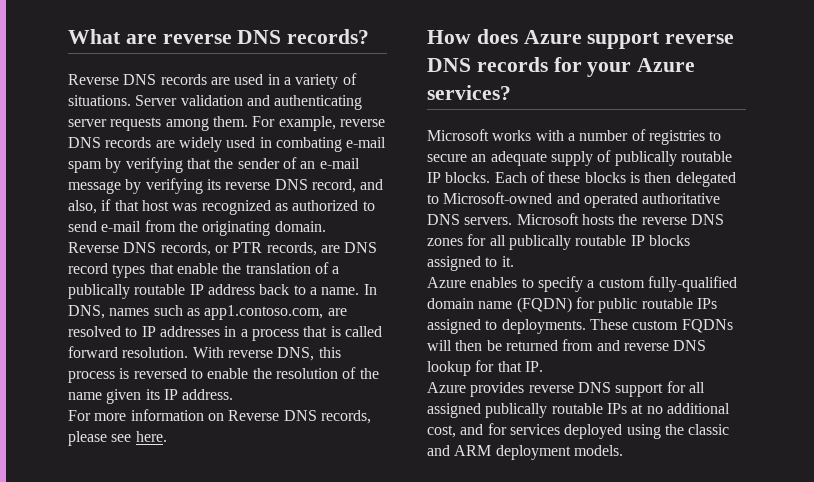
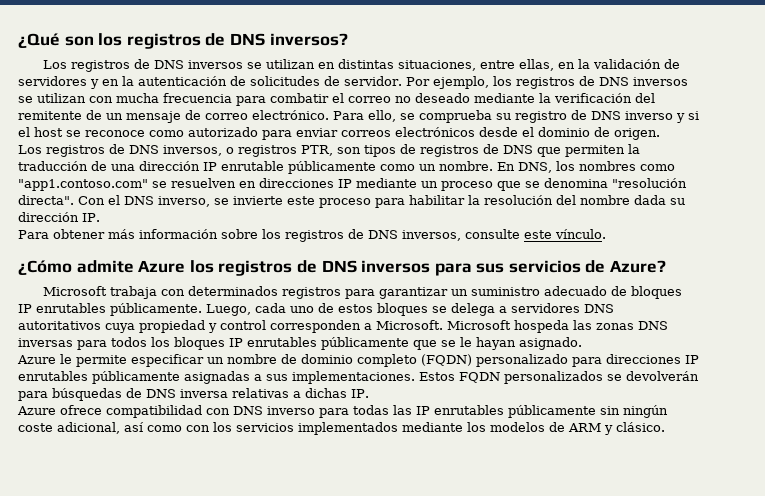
[68,29,370,44] [68,73,357,89] [68,95,363,110] [68,116,385,131] [68,137,387,152] [68,157,360,173] [68,178,384,194] [68,199,375,215] [68,220,326,236] [68,242,378,256] [68,262,340,278] [68,284,377,299] [68,305,347,320] [68,326,382,341] [68,346,341,361] [68,367,379,383] [68,389,234,404] [68,409,371,424] [68,431,167,446] [427,29,735,49] [427,57,696,77] [427,85,511,100] [427,129,722,145] [427,150,732,166] [427,171,736,187] [427,192,721,208] [427,213,724,225] [427,234,690,250] [427,256,514,271] [427,276,737,292] [427,297,717,313] [427,319,733,334] [427,339,707,351] [427,360,543,376] [427,381,705,397] [427,403,730,418] [427,423,730,439] [427,445,623,460] What are reverse DNS records? // Reverse DNS records are used in a variety of situations. Server validation and authenticating server requests among them. For example, reverse DNS records are widely used in combating e-mail spam by verifying that the sender of an e-mail message by verifying its reverse DNS record, and also, if that host was recognized as authorized to send e-mail from the originating domain. // Reverse DNS records, or PTR records, are DNS record types that enable the translation of a publically routable IP address back to a name. In DNS, names such as app1.contoso.com, are resolved to IP addresses in a process that is called forward resolution. With reverse DNS, this process is reversed to enable the resolution of the name given its IP address. // For more information on Reverse DNS records, please see here. // How does Azure support reverse DNS records for your Azure services? // Microsoft works with a number of registries to secure an adequate supply of publically routable IP blocks. Each of these blocks is then delegated to Microsoft-owned and operated authoritative DNS servers. Microsoft hosts the reverse DNS zones for all publically routable IP blocks assigned to it. // Azure enables to specify a custom fully-qualified domain name (FQDN) for public routable IPs assigned to deployments. These custom FQDNs will then be returned from and reverse DNS lookup for that IP. // Azure provides reverse DNS support for all assigned publically routable IPs at no additional cost, and for services deployed using the classic and ARM deployment models. -> [18,33,348,49] [43,59,681,72] [18,76,688,89] [18,93,655,106] [18,110,699,123] [18,127,660,140] [18,144,640,157] [18,161,675,174] [18,178,687,191] [18,195,685,208] [18,212,100,222] [18,229,606,242] [18,260,667,276] [43,286,683,299] [18,303,614,316] [18,320,668,333] [18,337,582,350] [17,354,699,367] [18,371,699,384] [18,388,369,401] [17,405,668,418] [18,422,665,435] ¿Qué son los registros de DNS inversos? // Los registros de DNS inversos se utilizan en distintas situaciones, entre ellas, en la validación de servidores y en la autenticación de solicitudes de servidor. Por ejemplo, los registros de DNS inversos se utilizan con mucha frecuencia para combatir el correo no deseado mediante la verificación del remitente de un mensaje de correo electrónico. Para ello, se comprueba su registro de DNS inverso y si el host se reconoce como autorizado para enviar correos electrónicos desde el dominio de origen. // Los registros de DNS inversos, o registros PTR, son tipos de registros de DNS que permiten la traducción de una dirección IP enrutable públicamente como un nombre. En DNS, los nombres como "app1.contoso.com" se resuelven en direcciones IP mediante un proceso que se denomina "resolución directa". Con el DNS inverso, se invierte este proceso para habilitar la resolución del nombre dada su dirección IP. // Para obtener más información sobre los registros de DNS inversos, consulte este vínculo. // ¿Cómo admite Azure los registros de DNS inversos para sus servicios de Azure? // Microsoft trabaja con determinados registros para garantizar un suministro adecuado de bloques IP enrutables públicamente. Luego, cada uno de estos bloques se delega a servidores DNS autoritativos cuya propiedad y control corresponden a Microsoft. Microsoft hospeda las zonas DNS inversas para todos los bloques IP enrutables públicamente que se le hayan asignado. // Azure le permite especificar un nombre de dominio completo (FQDN) personalizado para direcciones IP enrutables públicamente asignadas a sus implementaciones. Estos FQDN personalizados se devolverán para búsquedas de DNS inversa relativas a dichas IP. // Azure ofrece compatibilidad con DNS inverso para todas las IP enrutables públicamente sin ningún coste adicional, así como con los servicios implementados mediante los modelos de ARM y clásico.

